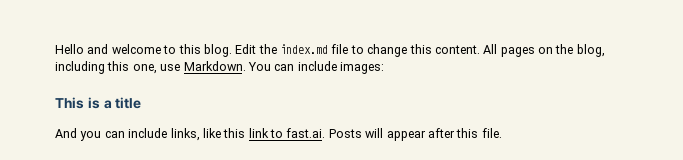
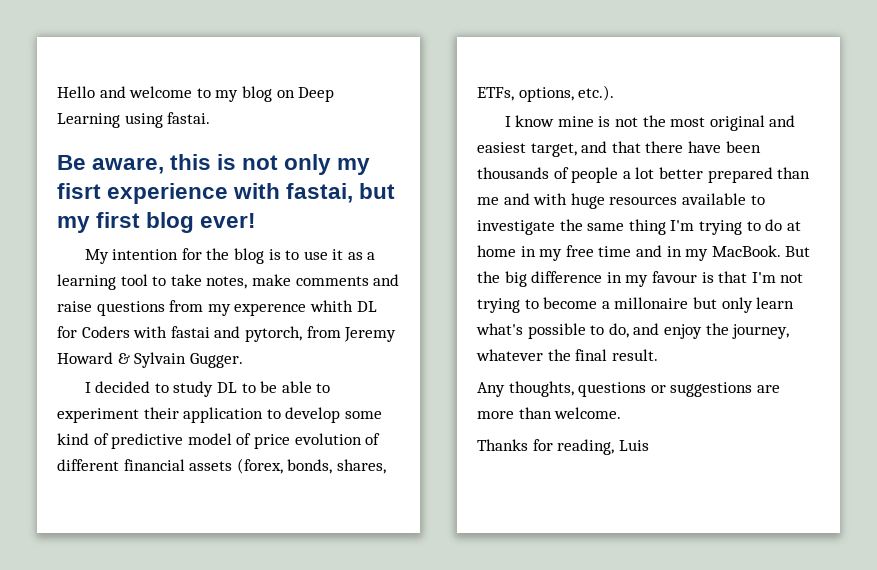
[178,44,605,57] [55,61,384,74] [55,97,142,109] [55,128,502,141] this blog. Edit the index.md file to change this content. All pages on the blog, including this one, use Markdown. You can include images: // This is a title // And you can include links, like this link to fast.ai. Posts will appear after this file. -> [215,86,335,102] [57,112,211,128] [57,154,371,175] [57,183,396,204] [57,212,257,233] [84,248,376,264] [57,274,400,290] [57,300,377,316] [57,326,397,342] [57,352,243,368] [84,381,331,397] [57,407,382,423] [57,433,381,449] [57,458,386,474] [477,85,615,102] [504,115,796,131] [477,141,761,157] [477,167,811,183] [477,193,765,209] [477,219,801,235] [477,245,811,261] [477,271,804,287] [477,297,795,313] [476,323,790,339] [476,349,658,361] [477,381,780,397] [477,407,622,419] [477,439,649,455] my blog on Deep Learning using fastai. // Be aware, this is not only my fisrt experience with fastai, but my first blog ever! // My intention for the blog is to use it as a learning tool to take notes, make comments and raise questions from my experence whith DL for Coders with fastai and pytorch, from Jeremy Howard & Sylvain Gugger. // I decided to study DL to be able to experiment their application to develop some kind of predictive model of price evolution of different financial assets (forex, bonds, shares, ETFs, options, etc.). // I know mine is not the most original and easiest target, and that there have been thousands of people a lot better prepared than me and with huge resources available to investigate the same thing I'm trying to do at home in my free time and in my MacBook. But the big difference in my favour is that I'm not trying to become a millonaire but only learn what's possible to do, and enjoy the journey, whatever the final result. // Any thoughts, questions or suggestions are more than welcome. // Thanks for reading, Luis

